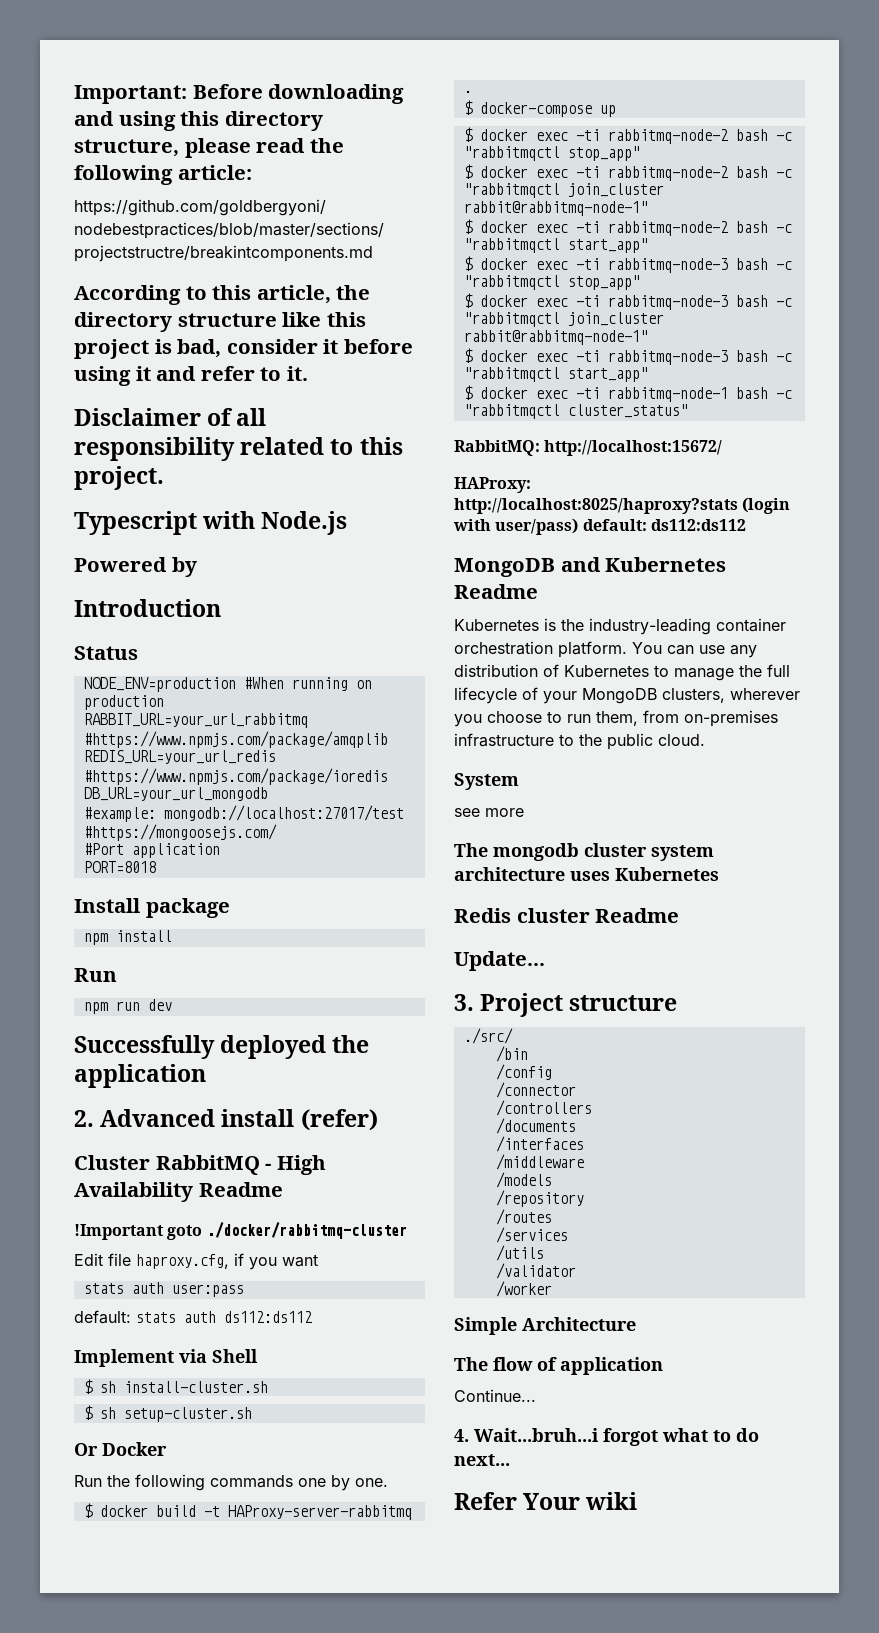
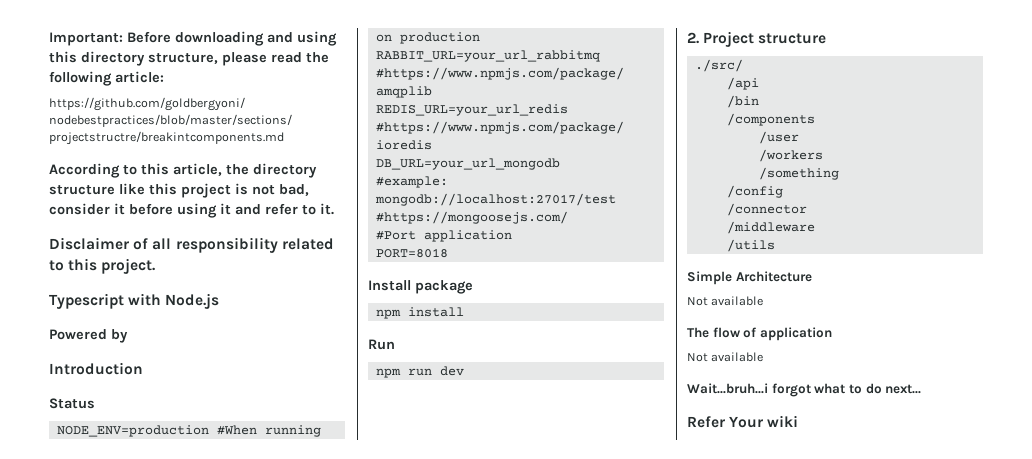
(172, 346) none -> [252,185,275,195] not
[74,1035,370,1059] [74,1064,206,1088] [74,1109,378,1131] [74,1155,326,1175] [74,1182,283,1202] [74,1222,407,1240] [74,1253,318,1270] [83,1282,244,1297] [74,1310,312,1324] [74,1349,258,1367] [83,1379,268,1394] [83,1405,252,1422] [74,1442,167,1456] [74,1474,388,1491] [83,1503,412,1520] [463,90,472,93] [463,100,616,117] [463,127,792,144] [463,146,640,161] [463,164,792,181] [463,183,664,198] [463,201,648,216] [463,219,792,236] [463,238,648,253] [463,256,792,273] [463,275,640,290] [463,293,792,310] [463,312,664,327] [463,330,648,345] [463,348,792,365] [463,367,648,382] [463,385,792,402] [463,404,688,419] [454,440,723,456] [454,477,531,493] [454,497,791,514] [453,518,746,535] [454,557,727,577] [454,584,538,599] [454,618,786,635] [454,641,757,658] [454,664,790,681] [454,687,800,704] [454,710,778,727] [454,733,705,750] [454,773,519,790] [454,808,524,817] [454,843,714,861] [454,867,719,881] [454,908,680,923] [454,951,545,971] [454,994,474,1011] Successfully deployed the application // 2. Advanced install (refer) // Cluster RabbitMQ - High Availability Readme // !Important goto ./docker/rabbitmq-cluster // Edit file haproxy.cfg, if you want // stats auth user:pass // default: stats auth ds112:ds112 // Implement via Shell // $ sh install-cluster.sh // $ sh setup-cluster.sh // Or Docker // Run the following commands one by one. // $ docker build -t HAProxy-server-rabbitmq . // $ docker-compose up // $ docker exec -ti rabbitmq-node-2 bash -c "rabbitmqctl stop_app" // $ docker exec -ti rabbitmq-node-2 bash -c "rabbitmqctl join_cluster rabbit@rabbitmq-node-1" // $ docker exec -ti rabbitmq-node-2 bash -c "rabbitmqctl start_app" // $ docker exec -ti rabbitmq-node-3 bash -c "rabbitmqctl stop_app" // $ docker exec -ti rabbitmq-node-3 bash -c "rabbitmqctl join_cluster rabbit@rabbitmq-node-1" // $ docker exec -ti rabbitmq-node-3 bash -c "rabbitmqctl start_app" // $ docker exec -ti rabbitmq-node-1 bash -c "rabbitmqctl cluster_status" // RabbitMQ: http://localhost:15672/ // HAProxy: http://localhost:8025/haproxy?stats (login with user/pass) default: ds112:ds112 // MongoDB and Kubernetes Readme // Kubernetes is the industry-leading container orchestration platform. You can use any distribution of Kubernetes to manage the full lifecycle of your MongoDB clusters, wherever you choose to run them, from on-premises infrastructure to the public cloud. // System // see more // The mongodb cluster system architecture uses Kubernetes // Redis cluster Readme // Update... // 3. -> [687,32,699,44] 2.
(513, 1036) none -> [726,77,759,90] // /api
[495,1064,552,1080] [495,1082,576,1098] [495,1100,592,1116] [495,1118,576,1134] [495,1136,584,1152] [495,1154,584,1170] [495,1172,552,1188] [495,1190,584,1207] [495,1209,552,1225] [495,1227,568,1243] /config // /connector // /controllers // /documents // /interfaces // /middleware // /models // /repository // /routes // /services -> [726,113,815,126] [758,131,799,144] [758,149,823,162] [758,167,839,180] [726,185,783,198] [726,203,807,216] [726,221,815,234] /components // /user // /workers // /something // /config // /connector // /middleware
[495,1263,576,1279] [495,1281,552,1297] // /validator // /worker -> (775, 245) none
(636, 1324) none -> [687,296,764,306] // Not available
[454,1389,536,1402] [454,1429,469,1442] Continue... // 4. -> [687,352,764,362] Not available //

